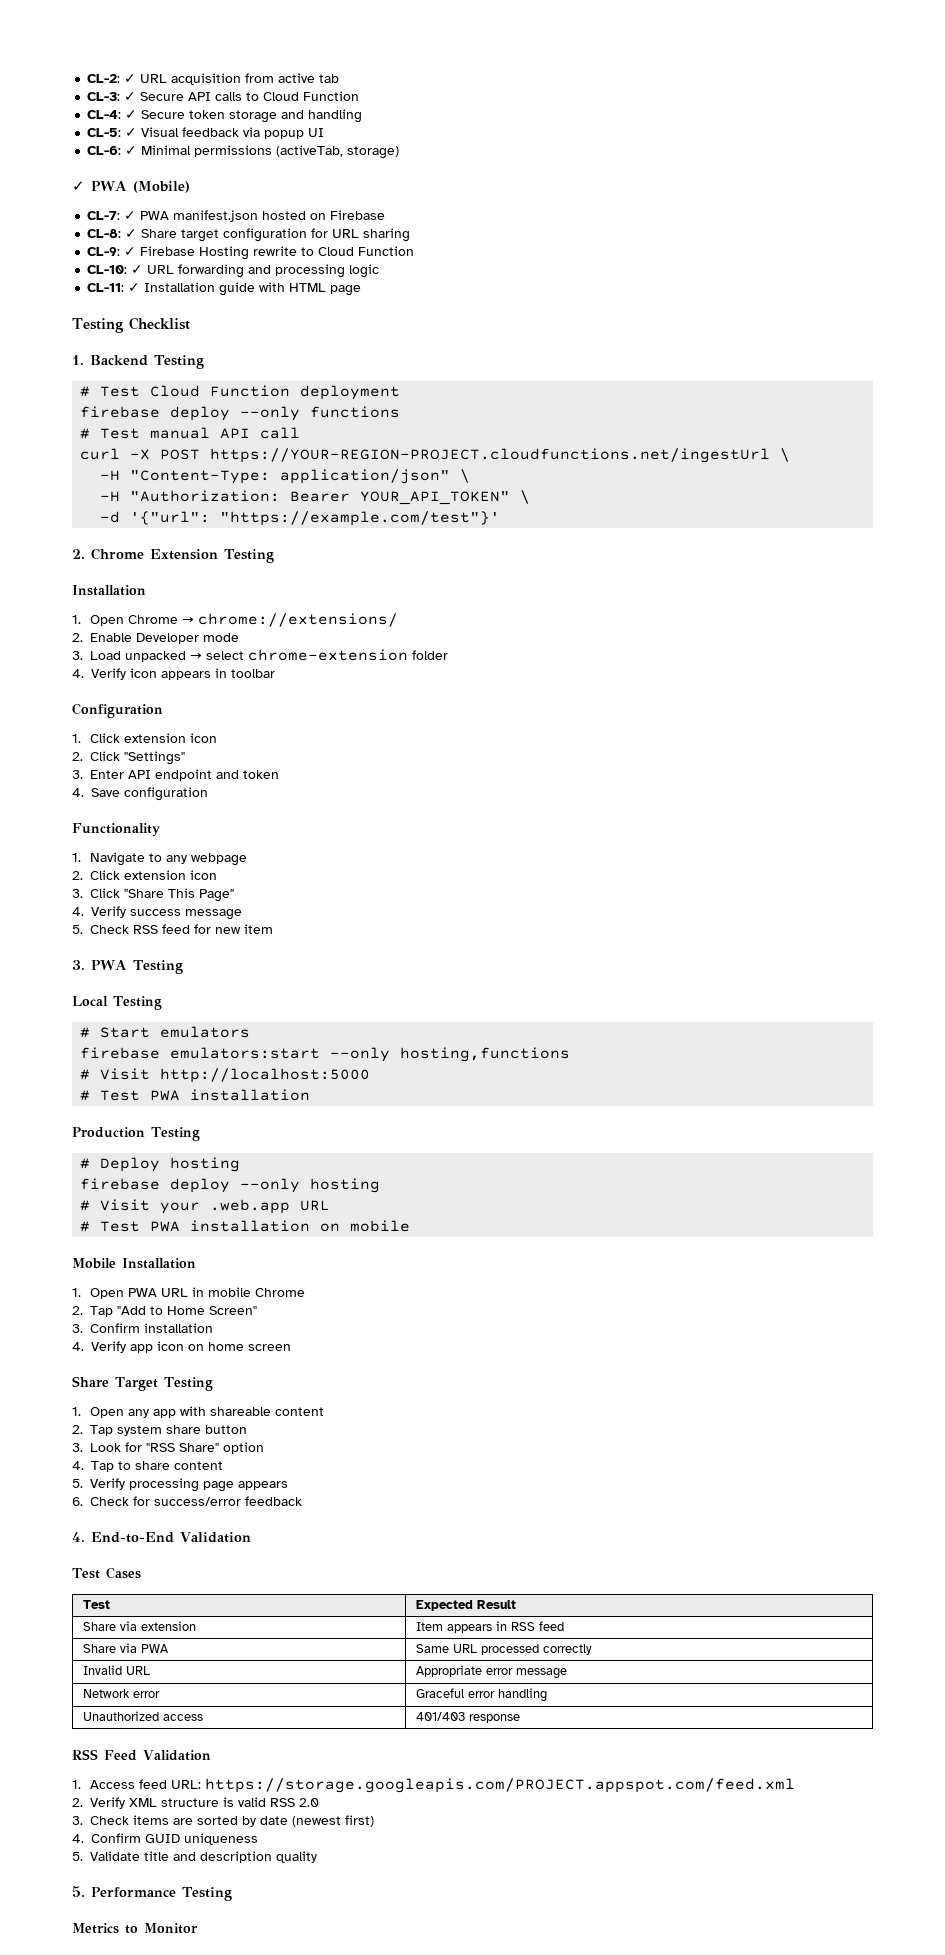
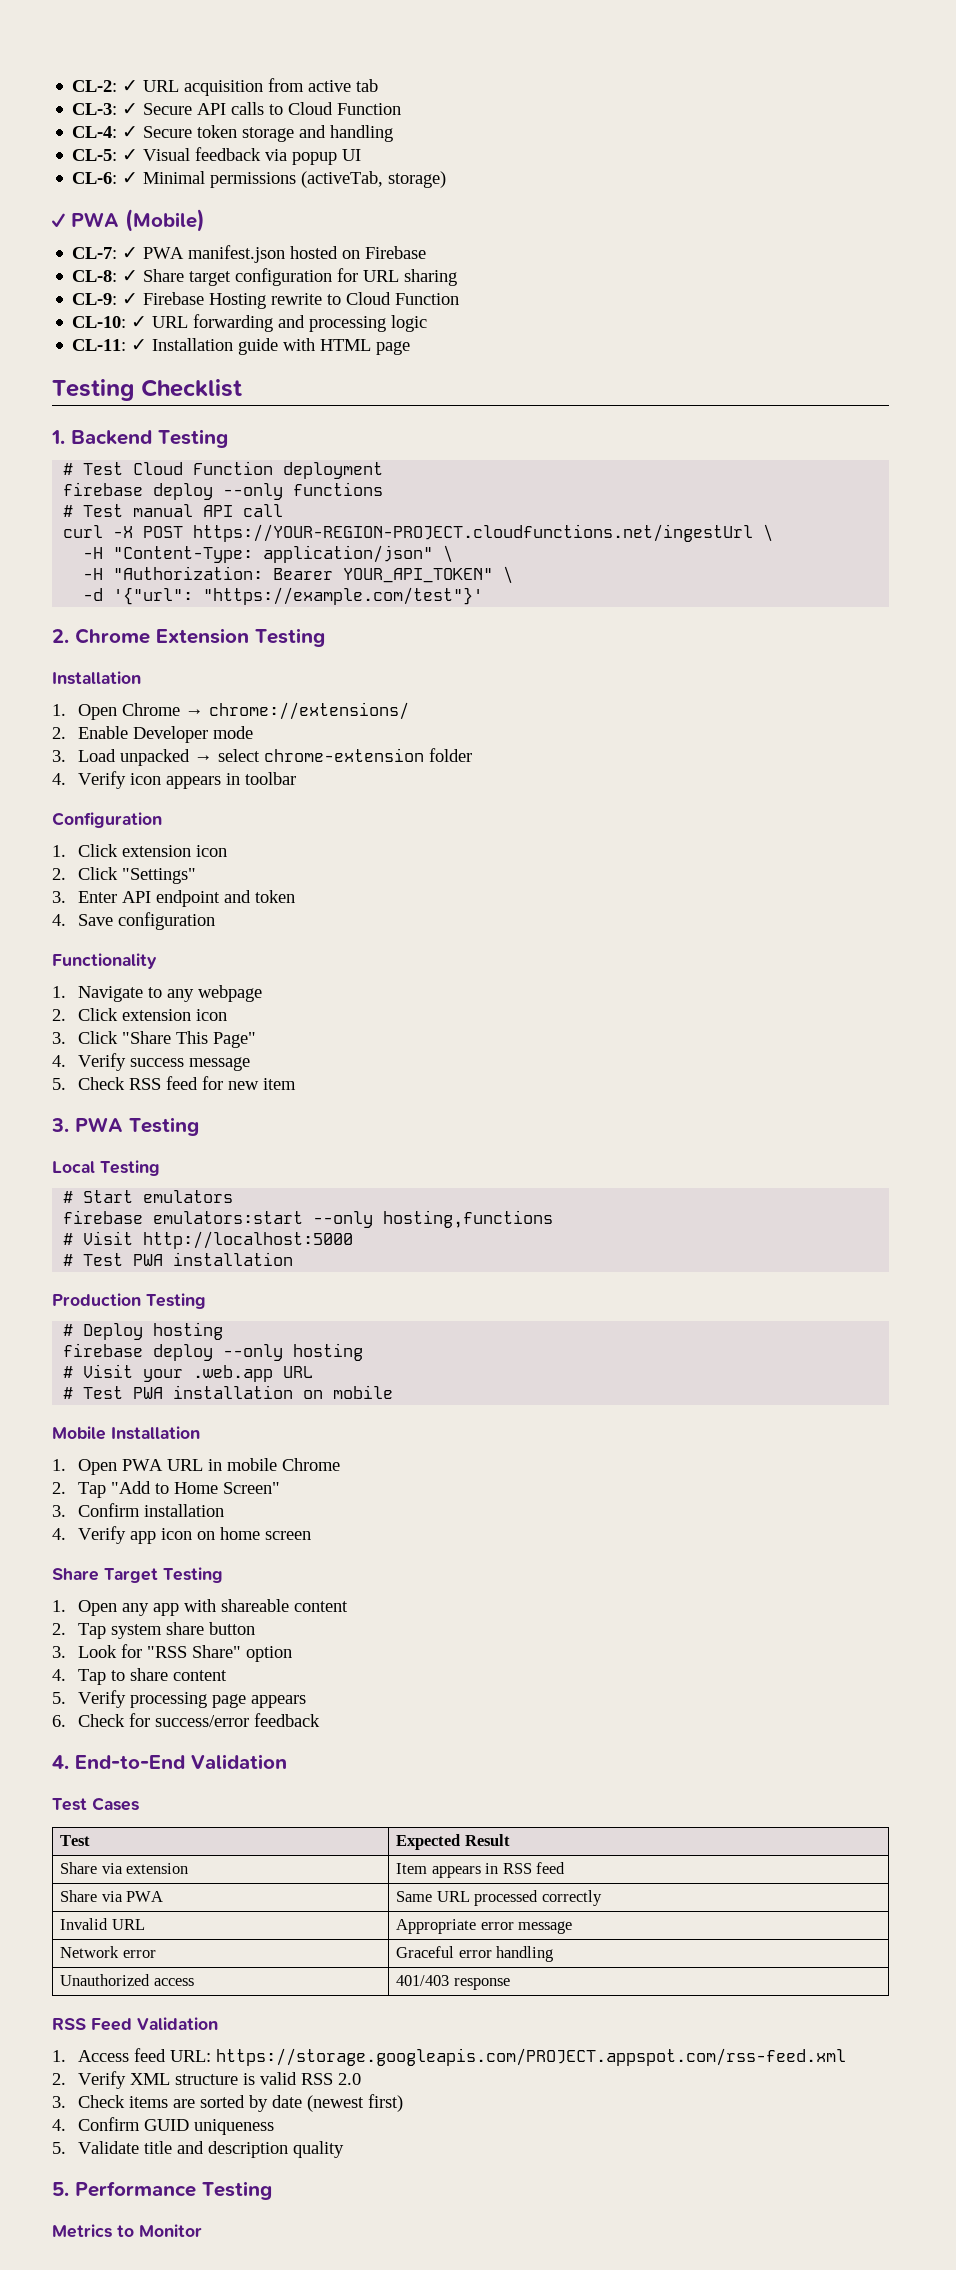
[204,1778,795,1793] https://storage.googleapis.com/PROJECT.appspot.com/feed.xml -> [215,2048,846,2066] https://storage.googleapis.com/PROJECT.appspot.com/rss-feed.xml

